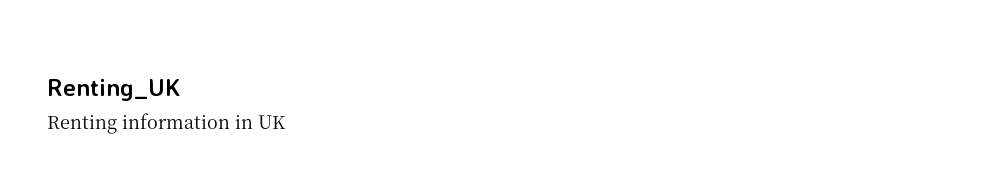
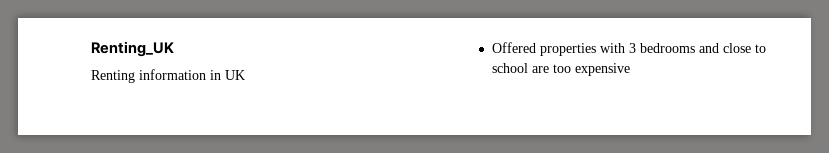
(286, 122) none -> [492,42,767,56] [492,63,631,76] // Offered properties with 3 bedrooms and close to school are too expensive

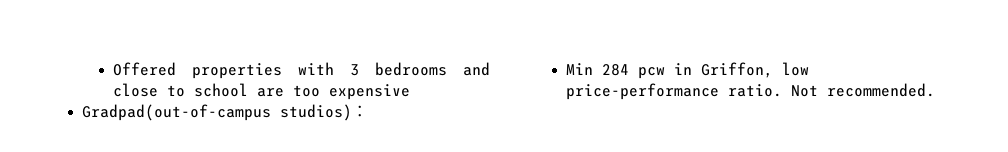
[91,41,174,57] [91,69,245,83] Renting_UK // Renting information in UK // -> (112, 69) none
(631, 69) none -> [82,104,369,121] [565,62,809,79] [565,83,935,100] // Gradpad(out-of-campus studios)： // Min 284 pcw in Griffon, low price-performance ratio. Not recommended.

